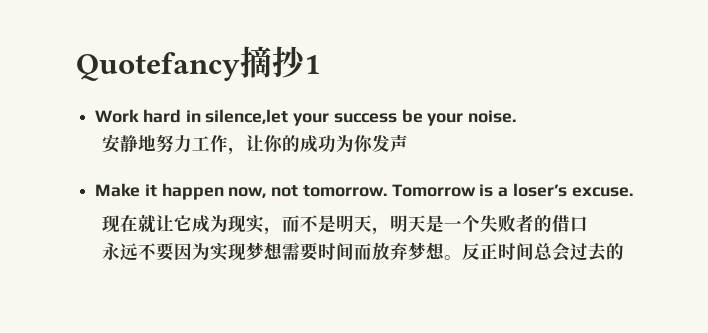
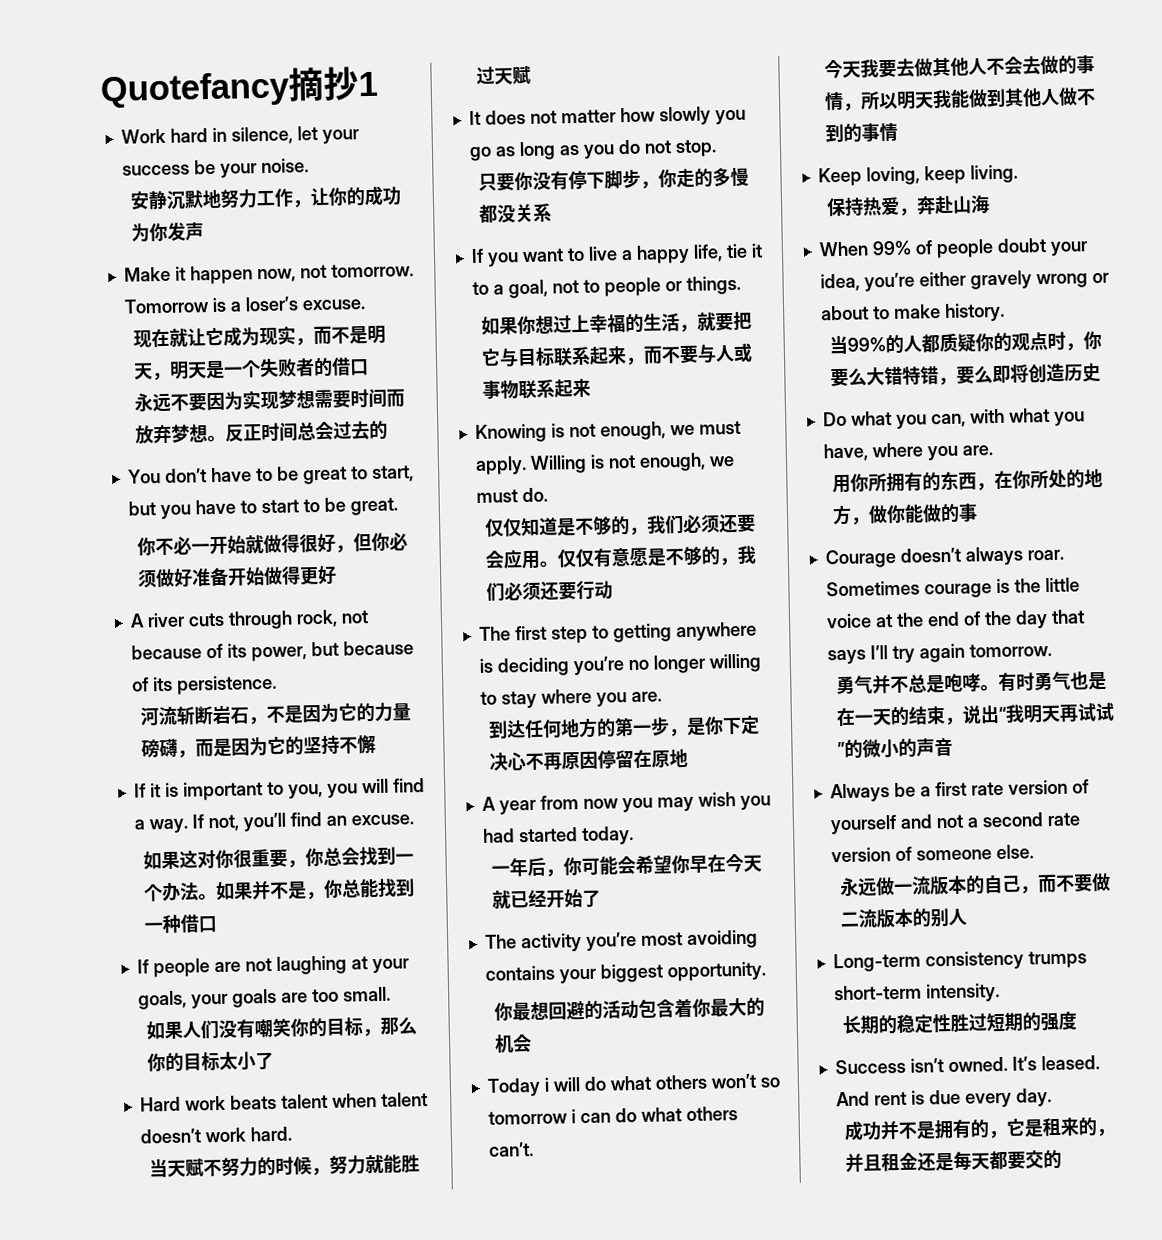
[205,109,289,124] silence,let -> [230,125,318,145] silence, let
(138, 143) none -> [166,190,205,210] 沉默
(624, 251) none -> [127,465,414,485] [127,497,398,520] [137,532,409,556] [137,565,338,589] [129,609,369,630] [130,640,414,662] [131,674,277,695] [140,702,412,726] [141,734,377,758] [133,778,425,801] [133,812,414,834] [143,846,415,870] [143,878,416,902] [144,914,218,934] [136,955,410,978] [137,986,391,1010] [146,1016,418,1040] [147,1051,275,1073] [139,1092,428,1112] [139,1126,292,1144] [149,1154,421,1178] [476,65,532,85] [468,106,746,126] [468,139,717,162] [478,167,750,191] [479,203,553,223] [470,243,763,267] [471,275,741,299] [481,311,753,335] [481,342,754,368] [482,378,592,400] [474,420,741,444] [474,452,735,476] [475,487,548,503] [485,513,757,537] [485,545,757,570] [486,580,614,602] [478,621,757,644] [478,653,762,677] [479,688,662,709] [488,715,761,739] [489,748,689,771] [481,792,771,815] [481,826,634,846] [491,852,763,877] [492,889,602,909] [484,929,758,953] [484,961,766,984] [494,997,766,1021] [494,1034,533,1054] [486,1073,781,1097] [487,1106,738,1125] [488,1142,534,1157] [824,55,1096,79] [824,87,1097,111] [825,122,899,143] [817,164,1018,187] [826,195,991,217] [818,238,1089,259] [819,270,1110,292] [820,302,1005,322] [829,330,1103,355] [830,362,1102,387] [822,407,1085,429] [822,442,993,462] [832,468,1104,494] [832,503,979,526] [824,546,1064,569] [825,577,1080,599] [825,609,1085,629] [826,642,1052,665] [836,671,1108,695] [836,702,1116,727] [837,737,954,759] [829,779,1089,803] [829,812,1081,835] [830,844,1034,863] [840,872,1112,897] [840,907,968,929] [832,950,1087,973] [833,983,1000,1003] [842,1011,1078,1035] [834,1055,1100,1075] [835,1088,1052,1108] [844,1117,1117,1142] [845,1149,1063,1174] // You don’t have to be great to start, but you have to start to be great. // 你不必一开始就做得很好，但你必须做好准备开始做得更好 // A river cuts through rock, not because of its power, but because of its persistence. // 河流斩断岩石，不是因为它的力量磅礴，而是因为它的坚持不懈 // If it is important to you, you will find a way. If not, you’ll find an excuse. // 如果这对你很重要，你总会找到一个办法。如果并不是，你总能找到一种借口 // If people are not laughing at your goals, your goals are too small. // 如果人们没有嘲笑你的目标，那么你的目标太小了 // Hard work beats talent when talent doesn’t work hard. // 当天赋不努力的时候，努力就能胜过天赋 // It does not matter how slowly you go as long as you do not stop. // 只要你没有停下脚步，你走的多慢都没关系 // If you want to live a happy life, tie it to a goal, not to people or things. // 如果你想过上幸福的生活，就要把它与目标联系起来，而不要与人或事物联系起来 // Knowing is not enough, we must apply. Willing is not enough, we must do. // 仅仅知道是不够的，我们必须还要会应用。仅仅有意愿是不够的，我们必须还要行动 // The first step to getting anywhere is deciding you’re no longer willing to stay where you are. // 到达任何地方的第一步，是你下定决心不再原因停留在原地 // A year from now you may wish you had started today. // 一年后，你可能会希望你早在今天就已经开始了 // The activity you’re most avoiding contains your biggest opportunity. // 你最想回避的活动包含着你最大的机会 // Today i will do what others won’t so tomorrow i can do what others can’t. // 今天我要去做其他人不会去做的事情，所以明天我能做到其他人做不到的事情 // Keep loving, keep living. // 保持热爱，奔赴山海 // When 99% of people doubt your idea, you’re either gravely wrong or about to make history. // 当99%的人都质疑你的观点时，你要么大错特错，要么即将创造历史 // Do what you can, with what you have, where you are. // 用你所拥有的东西，在你所处的地方，做你能做的事 // Courage doesn’t always roar. Sometimes courage is the little voice at the end of the day that says I’ll try again tomorrow. // 勇气并不总是咆哮。有时勇气也是在一天的结束，说出“我明天再试试”的微小的声音 // Always be a first rate version of yourself and not a second rate version of someone else. // 永远做一流版本的自己，而不要做二流版本的别人 // Long-term consistency trumps short-term intensity. // 长期的稳定性胜过短期的强度 // Success isn’t owned. It’s leased. And rent is due every day. // 成功并不是拥有的，它是租来的，并且租金还是每天都要交的

